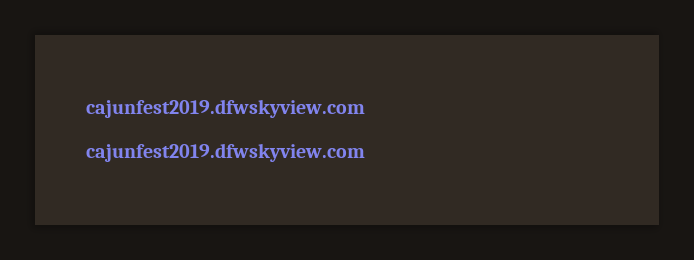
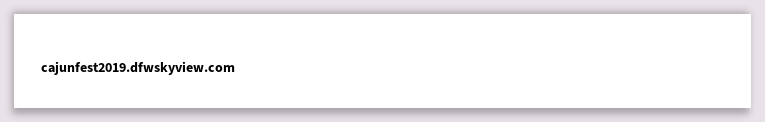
[86,99,365,118] [86,143,365,162] cajunfest2019.dfwskyview.com // cajunfest2019.dfwskyview.com -> [41,61,235,75] cajunfest2019.dfwskyview.com

